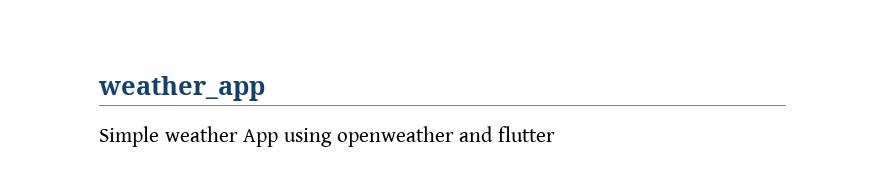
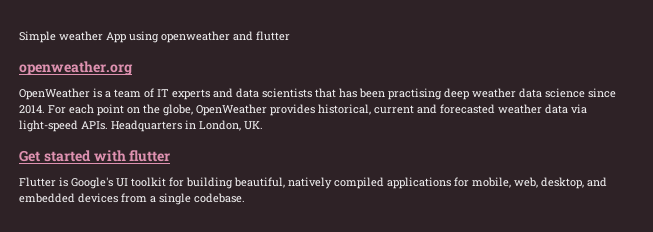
[98,76,265,101] weather_app // -> (19, 37) none
(556, 134) none -> [19,61,133,75] [19,88,616,100] [19,104,587,116] [19,120,263,132] [19,150,171,162] [19,177,607,189] [19,193,245,205] // openweather.org // OpenWeather is a team of IT experts and data scientists that has been practising deep weather data science since 2014. For each point on the globe, OpenWeather provides historical, current and forecasted weather data via light-speed APIs. Headquarters in London, UK. // Get started with flutter // Flutter is Google's UI toolkit for building beautiful, natively compiled applications for mobile, web, desktop, and embedded devices from a single codebase.

